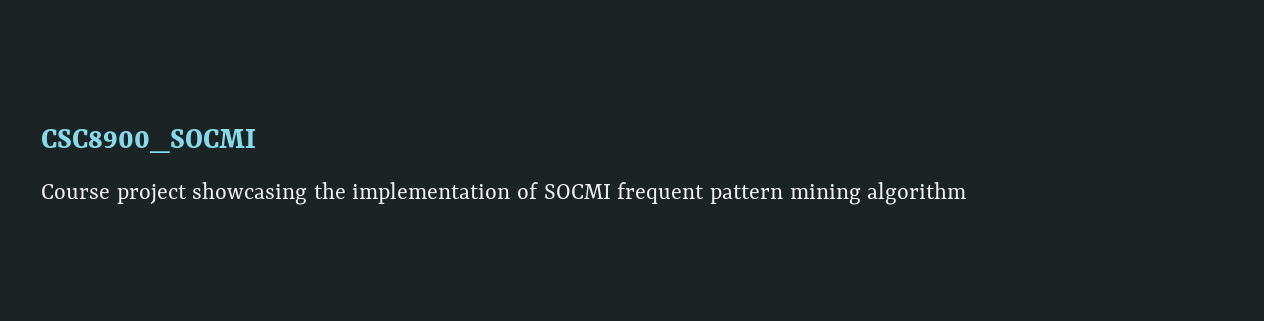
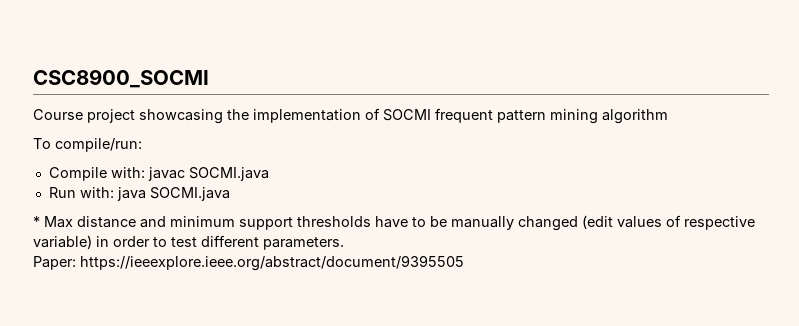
(967, 193) none -> [33,138,142,152] [48,167,269,181] [48,187,230,201] [33,215,755,231] [33,235,344,250] [33,255,464,271] // To compile/run: // Compile with: javac SOCMI.java // Run with: java SOCMI.java // * Max distance and minimum support thresholds have to be manually changed (edit values of respective variable) in order to test different parameters. // Paper: https://ieeexplore.ieee.org/abstract/document/9395505

